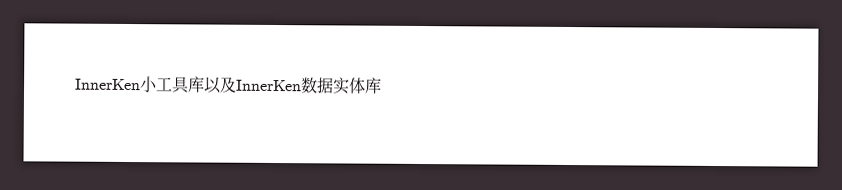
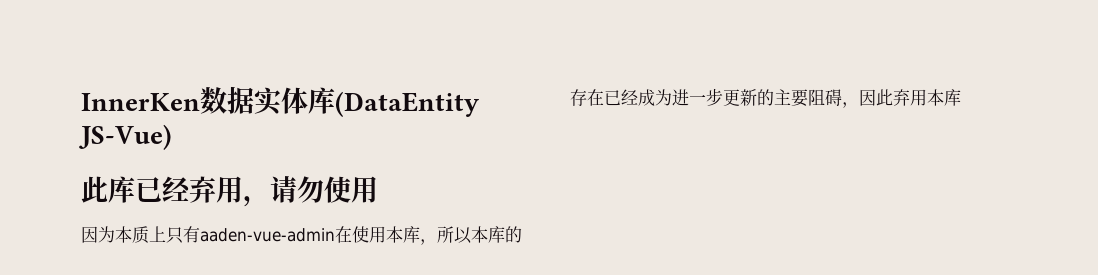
[75,76,366,95] InnerKen小工具库以及InnerKen数据实体 -> [81,86,479,117] [79,124,172,150] [81,176,378,207] [81,226,522,245] [570,88,944,108] InnerKen数据实体库(DataEntity JS-Vue) // 此库已经弃用，请勿使用 // 因为本质上只有aaden-vue-admin在使用本库，所以本库的存在已经成为进一步更新的主要阻碍，因此弃用本

